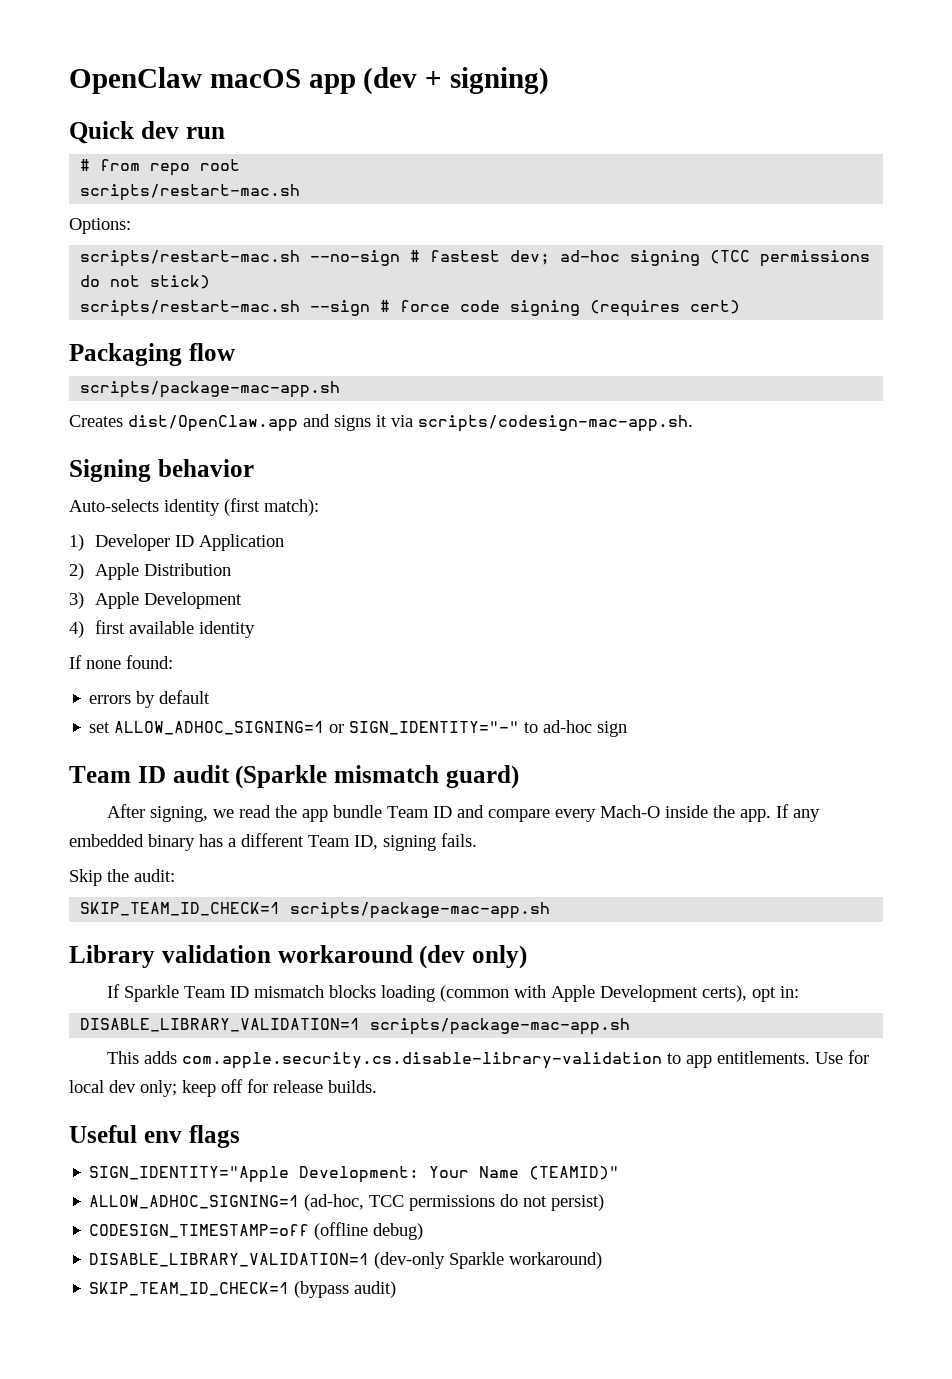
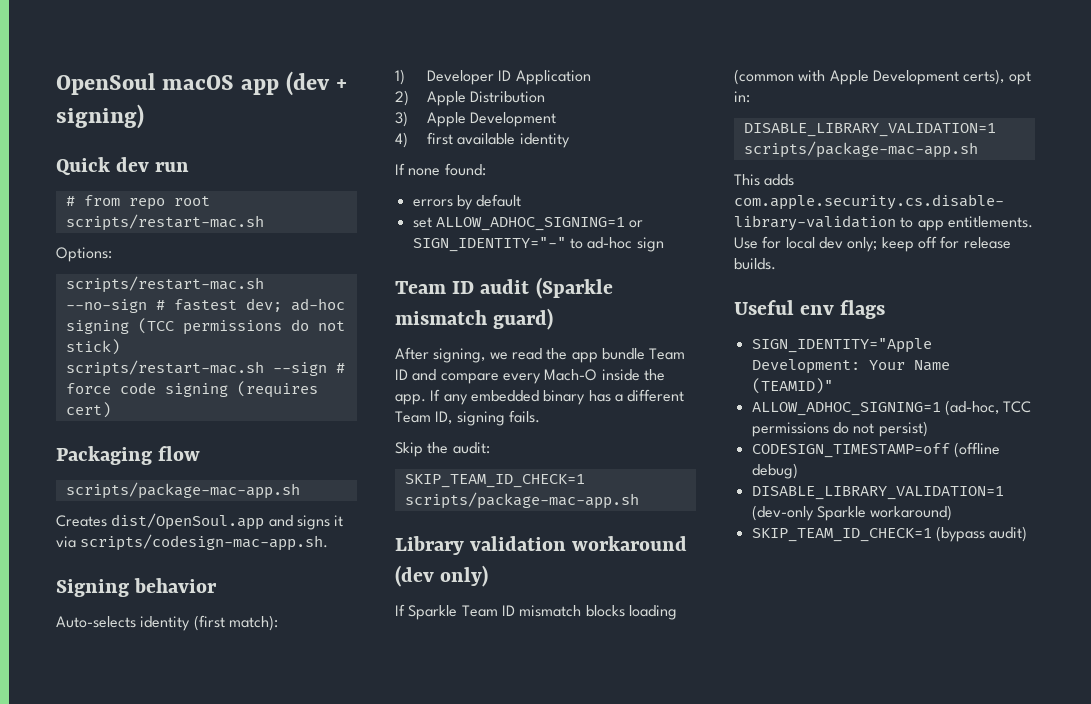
[69,67,202,94] OpenClaw -> [56,73,155,95] OpenSoul
[128,415,298,432] dist/OpenClaw.app -> [111,513,265,530] dist/OpenSoul.app

